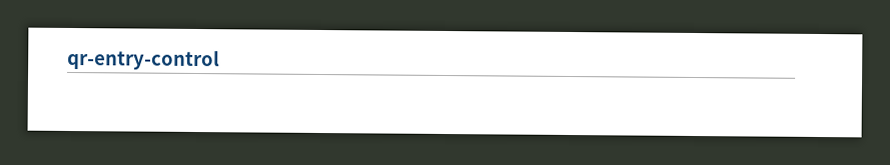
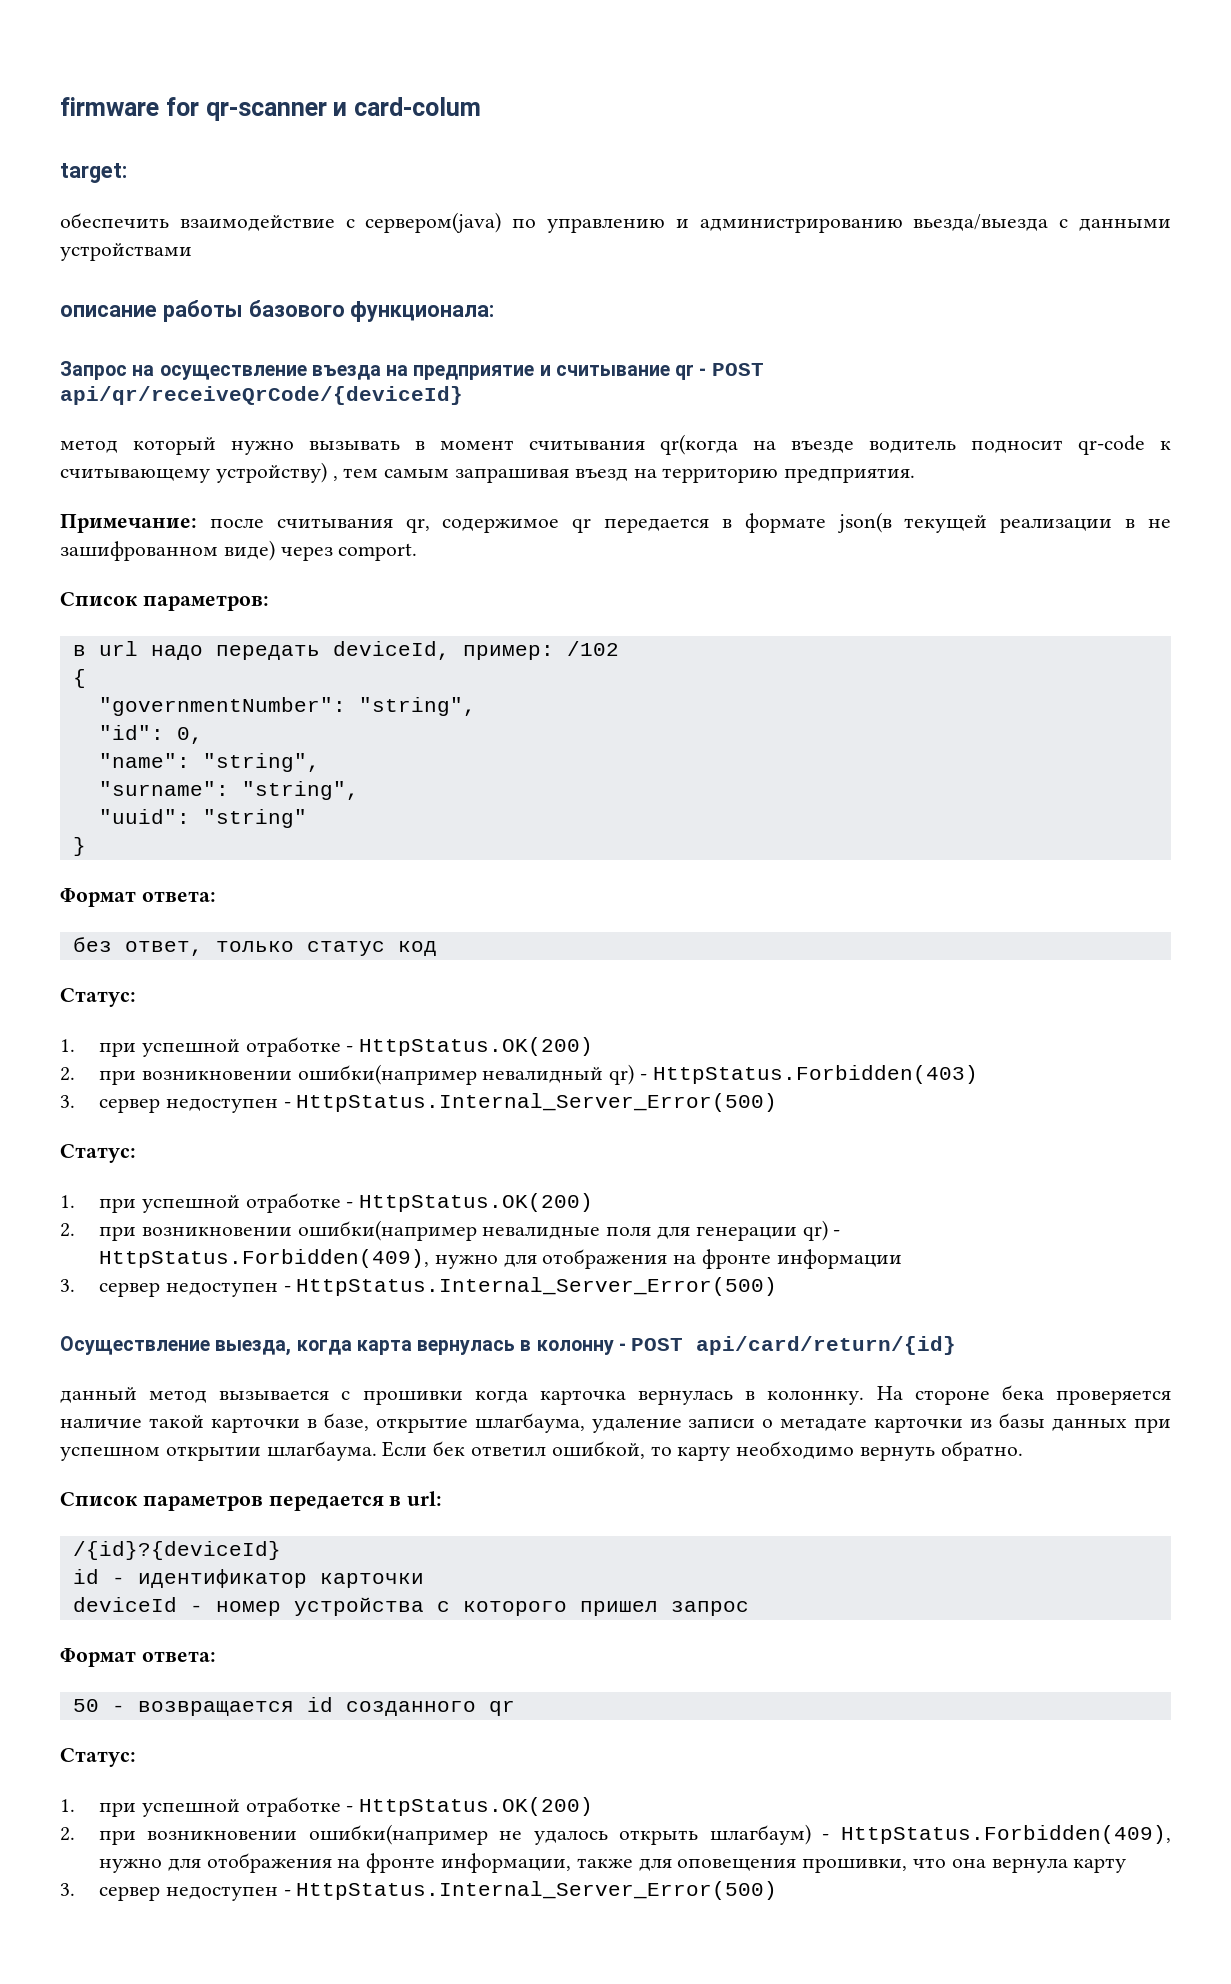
[67,48,220,71] qr-entry-control -> [60,97,481,121] [60,163,127,183] [60,212,1171,233] [60,243,192,261] [60,300,495,322] [60,361,764,380] [60,386,463,405] [60,434,1171,455] [60,462,916,483] [60,512,1171,533] [60,540,418,561] [60,592,269,611] [72,641,619,660] [72,669,86,688] [98,697,476,716] [98,725,203,744] [98,753,320,772] [98,781,359,800] [98,809,307,828] [72,837,86,856] [60,888,216,907] [72,937,437,956] [60,988,136,1007] [60,1037,594,1057] [60,1064,978,1085] [60,1093,778,1113] [60,1144,136,1163] [60,1193,594,1213] [60,1220,841,1241] [98,1249,902,1269] [60,1277,778,1297] [60,1336,957,1356] [60,1385,1171,1405] [60,1413,1171,1433] [60,1441,1023,1461] [60,1491,443,1511] [72,1541,281,1560] [72,1569,424,1588] [72,1597,749,1616] [60,1648,216,1667] [72,1697,515,1716] [60,1748,136,1767] [60,1797,594,1817] [60,1824,1171,1845] [98,1853,1127,1873] [60,1881,778,1901] firmware for qr-scanner и card-colum // target: // обеспечить взаимодействие с сервером(java) по управлению и администрированию вьезда/выезда с данными устройствами // описание работы базового функционала: // Запрос на осуществление въезда на предприятие и считывание qr - POST api/qr/receiveQrCode/{deviceId} // метод который нужно вызывать в момент считывания qr(когда на въезде водитель подносит qr-code к считывающему устройству) , тем самым запрашивая въезд на территорию предприятия. // Примечание: после считывания qr, содержимое qr передается в формате json(в текущей реализации в не зашифрованном виде) через comport. // Список параметров: // в url надо передать deviceId, пример: /102 // { // "governmentNumber": "string", // "id": 0, // "name": "string", // "surname": "string", // "uuid": "string" // } // Формат ответа: // без ответ, только статус код // Статус: // 1. при успешной отработке - HttpStatus.OK(200) // 2. при возникновении ошибки(например невалидный qr) - HttpStatus.Forbidden(403) // 3. сервер недоступен - HttpStatus.Internal_Server_Error(500) // Статус: // 1. при успешной отработке - HttpStatus.OK(200) // 2. при возникновении ошибки(например невалидные поля для генерации qr) - HttpStatus.Forbidden(409), нужно для отображения на фронте информации // 3. сервер недоступен - HttpStatus.Internal_Server_Error(500) // Осуществление выезда, когда карта вернулась в колонну - POST api/card/return/{id} // данный метод вызывается с прошивки когда карточка вернулась в колоннку. На стороне бека проверяется наличие такой карточки в базе, открытие шлагбаума, удаление записи о метадате карточки из базы данных при успешном открытии шлагбаума. Если бек ответил ошибкой, то карту необходимо вернуть обратно. // Список параметров передается в url: // /{id}?{deviceId} // id - идентификатор карточки // deviceId - номер устройства с которого пришел запрос // Формат ответа: // 50 - возвращается id созданного qr // Статус: // 1. при успешной отработке - HttpStatus.OK(200) // 2. при возникновении ошибки(например не удалось открыть шлагбаум) - HttpStatus.Forbidden(409), нужно для отображения на фронте информации, также для оповещения прошивки, что она вернула карту // 3. сервер недоступен - HttpStatus.Internal_Server_Error(500)

